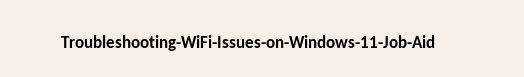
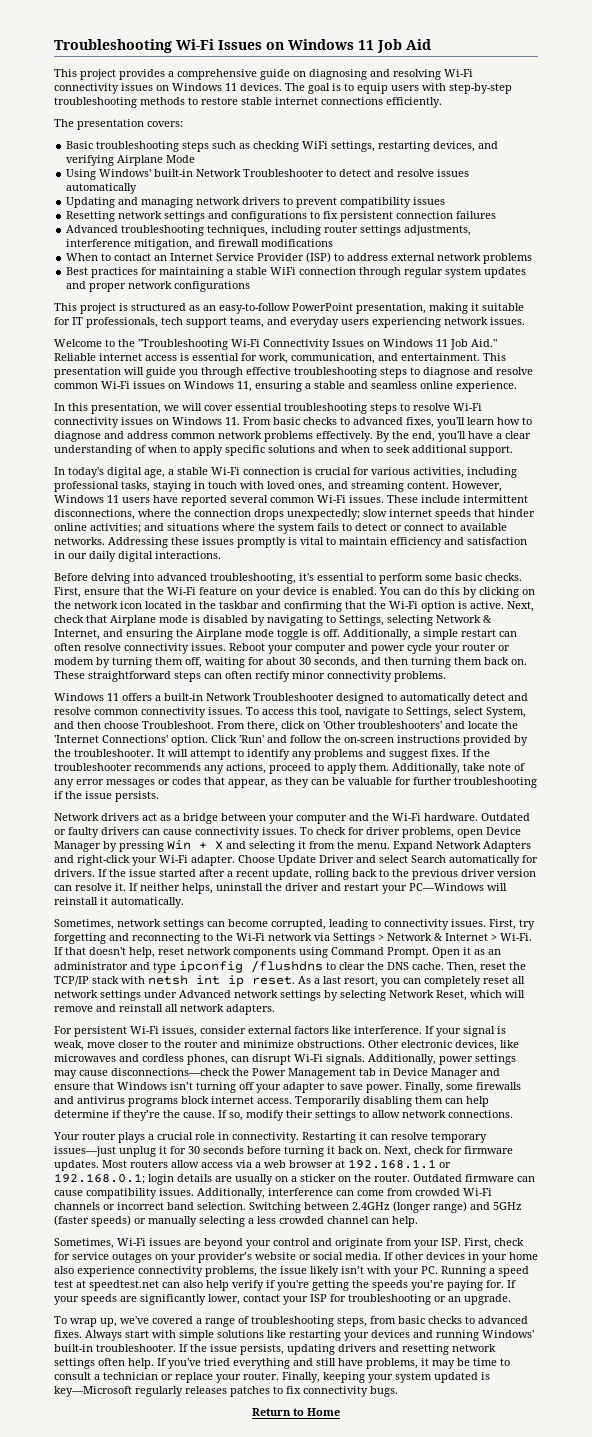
[61,35,435,51] Troubleshooting-WiFi-Issues-on-Windows-11-Job-Aid -> [54,39,431,53] [54,69,473,80] [54,83,512,94] [54,97,442,108] [54,119,183,130] [66,141,499,152] [66,155,196,166] [66,169,470,180] [66,183,138,194] [66,197,446,208] [66,211,497,222] [66,225,472,236] [66,239,334,250] [66,252,533,264] [66,267,527,278] [66,281,251,292] [54,303,524,314] [54,317,525,328] [54,339,497,350] [54,353,506,364] [54,367,533,378] [54,381,517,392] [54,403,482,414] [54,417,532,428] [54,431,531,442] [54,445,513,456] [54,467,517,478] [54,481,502,492] [54,495,528,506] [54,509,535,520] [54,523,507,534] [54,537,527,548] [54,551,221,562] [54,573,522,584] [54,587,535,598] [54,601,534,612] [54,615,492,626] [54,629,517,640] [54,643,510,654] [54,657,527,668] [54,671,446,682] [54,693,528,704] [54,707,526,718] [54,721,518,732] [54,735,528,746] [54,749,490,760] [54,763,525,774] [54,777,537,788] [54,791,159,802] [54,813,530,824] [54,827,521,838] [54,840,531,852] [54,855,538,866] [54,869,536,880] [54,883,507,894] [54,897,184,908] [54,919,535,930] [54,933,532,944] [54,947,501,958] [54,960,526,973] [54,975,525,987] [54,990,525,1001] [54,1004,275,1015] [54,1026,506,1037] [54,1040,519,1051] [54,1054,516,1065] [54,1068,500,1079] [54,1082,521,1093] [54,1096,489,1107] [54,1110,513,1121] [53,1132,487,1143] [54,1146,513,1157] [54,1159,451,1171] [54,1173,535,1185] [54,1188,492,1199] [54,1201,522,1213] [54,1215,418,1227] [54,1238,524,1249] [54,1252,538,1263] [54,1266,529,1277] [54,1280,516,1291] [54,1294,511,1305] [54,1316,528,1327] [54,1330,534,1341] [54,1344,496,1355] [54,1358,510,1369] [54,1372,490,1383] [54,1386,398,1397] [252,1408,340,1416] Troubleshooting Wi-Fi Issues on Windows 11 Job Aid // This project provides a comprehensive guide on diagnosing and resolving Wi-Fi connectivity issues on Windows 11 devices. The goal is to equip users with step-by-step troubleshooting methods to restore stable internet connections efficiently. // The presentation covers: // Basic troubleshooting steps such as checking WiFi settings, restarting devices, and verifying Airplane Mode // Using Windows' built-in Network Troubleshooter to detect and resolve issues automatically // Updating and managing network drivers to prevent compatibility issues // Resetting network settings and configurations to fix persistent connection failures // Advanced troubleshooting techniques, including router settings adjustments, interference mitigation, and firewall modifications // When to contact an Internet Service Provider (ISP) to address external network problems // Best practices for maintaining a stable WiFi connection through regular system updates and proper network configurations // This project is structured as an easy-to-follow PowerPoint presentation, making it suitable for IT professionals, tech support teams, and everyday users experiencing network issues. // Welcome to the "Troubleshooting Wi-Fi Connectivity Issues on Windows 11 Job Aid." Reliable internet access is essential for work, communication, and entertainment. This presentation will guide you through effective troubleshooting steps to diagnose and resolve common Wi-Fi issues on Windows 11, ensuring a stable and seamless online experience. // In this presentation, we will cover essential troubleshooting steps to resolve Wi-Fi connectivity issues on Windows 11. From basic checks to advanced fixes, you'll learn how to diagnose and address common network problems effectively. By the end, you'll have a clear understanding of when to apply specific solutions and when to seek additional support. // In today's digital age, a stable Wi-Fi connection is crucial for various activities, including professional tasks, staying in touch with loved ones, and streaming content. However, Windows 11 users have reported several common Wi-Fi issues. These include intermittent disconnections, where the connection drops unexpectedly; slow internet speeds that hinder online activities; and situations where the system fails to detect or connect to available networks. Addressing these issues promptly is vital to maintain efficiency and satisfaction in our daily digital interactions. // Before delving into advanced troubleshooting, it's essential to perform some basic checks. First, ensure that the Wi-Fi feature on your device is enabled. You can do this by clicking on the network icon located in the taskbar and confirming that the Wi-Fi option is active. Next, check that Airplane mode is disabled by navigating to Settings, selecting Network & Internet, and ensuring the Airplane mode toggle is off. Additionally, a simple restart can often resolve connectivity issues. Reboot your computer and power cycle your router or modem by turning them off, waiting for about 30 seconds, and then turning them back on. These straightforward steps can often rectify minor connectivity problems. // Windows 11 offers a built-in Network Troubleshooter designed to automatically detect and resolve common connectivity issues. To access this tool, navigate to Settings, select System, and then choose Troubleshoot. From there, click on 'Other troubleshooters' and locate the 'Internet Connections' option. Click 'Run' and follow the on-screen instructions provided by the troubleshooter. It will attempt to identify any problems and suggest fixes. If the troubleshooter recommends any actions, proceed to apply them. Additionally, take note of any error messages or codes that appear, as they can be valuable for further troubleshooting if the issue persists. // Network drivers act as a bridge between your computer and the Wi-Fi hardware. Outdated or faulty drivers can cause connectivity issues. To check for driver problems, open Device Manager by pressing Win + X and selecting it from the menu. Expand Network Adapters and right-click your Wi-Fi adapter. Choose Update Driver and select Search automatically for drivers. If the issue started after a recent update, rolling back to the previous driver version can resolve it. If neither helps, uninstall the driver and restart your PC—Windows will reinstall it automatically. // Sometimes, network settings can become corrupted, leading to connectivity issues. First, try forgetting and reconnecting to the Wi-Fi network via Settings > Network & Internet > Wi-Fi. If that doesn't help, reset network components using Command Prompt. Open it as an administrator and type ipconfig /flushdns to clear the DNS cache. Then, reset the TCP/IP stack with netsh int ip reset. As a last resort, you can completely reset all network settings under Advanced network settings by selecting Network Reset, which will remove and reinstall all network adapters. // For persistent Wi-Fi issues, consider external factors like interference. If your signal is weak, move closer to the router and minimize obstructions. Other electronic devices, like microwaves and cordless phones, can disrupt Wi-Fi signals. Additionally, power settings may cause disconnections—check the Power Management tab in Device Manager and ensure that Windows isn’t turning off your adapter to save power. Finally, some firewalls and antivirus programs block internet access. Temporarily disabling them can help determine if they’re the cause. If so, modify their settings to allow network connections. // Your router plays a crucial role in connectivity. Restarting it can resolve temporary issues—just unplug it for 30 seconds before turning it back on. Next, check for firmware updates. Most routers allow access via a web browser at 192.168.1.1 or 192.168.0.1; login details are usually on a sticker on the router. Outdated firmware can cause compatibility issues. Additionally, interference can come from crowded Wi-Fi channels or incorrect band selection. Switching between 2.4GHz (longer range) and 5GHz (faster speeds) or manually selecting a less crowded channel can help. // Sometimes, Wi-Fi issues are beyond your control and originate from your ISP. First, check for service outages on your provider’s website or social media. If other devices in your home also experience connectivity problems, the issue likely isn’t with your PC. Running a speed test at speedtest.net can also help verify if you're getting the speeds you’re paying for. If your speeds are significantly lower, contact your ISP for troubleshooting or an upgrade. // To wrap up, we've covered a range of troubleshooting steps, from basic checks to advanced fixes. Always start with simple solutions like restarting your devices and running Windows' built-in troubleshooter. If the issue persists, updating drivers and resetting network settings often help. If you've tried everything and still have problems, it may be time to consult a technician or replace your router. Finally, keeping your system updated is key—Microsoft regularly releases patches to fix connectivity bugs. // Return to Home

